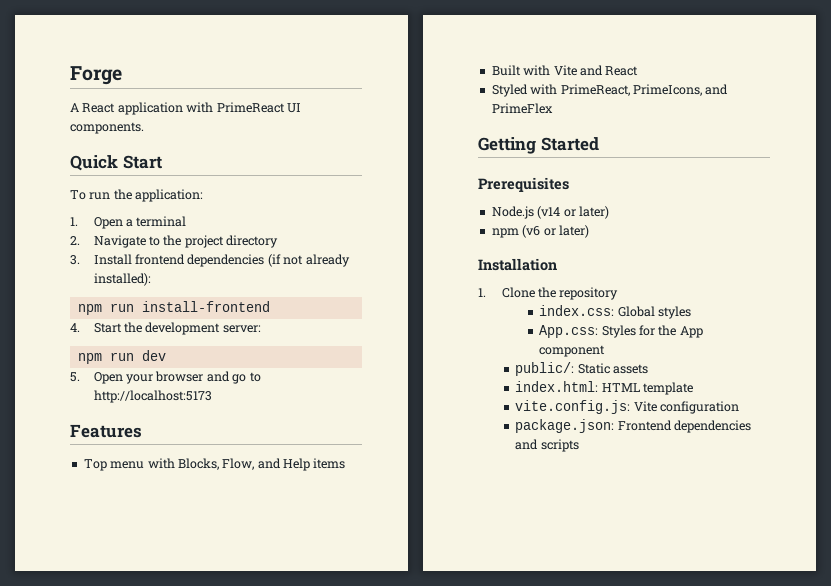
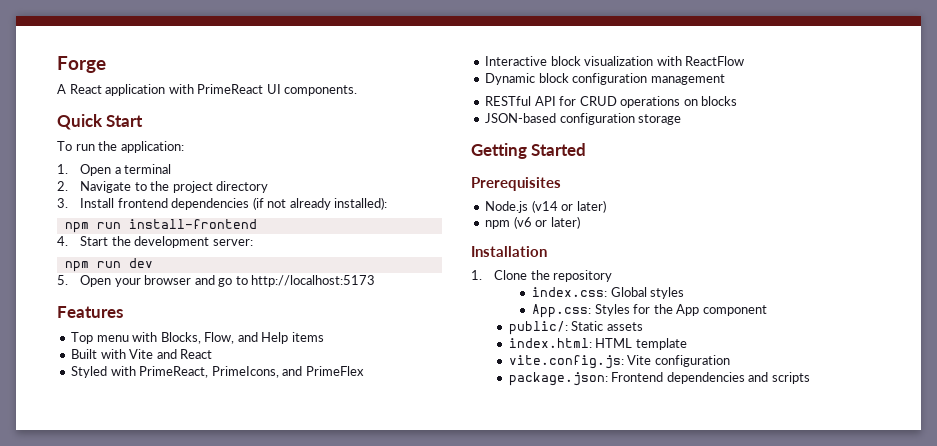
(553, 108) none -> [485,56,745,66] [485,73,725,85] [485,96,738,108] [485,113,682,125] // Interactive block visualization with ReactFlow // Dynamic block configuration management // RESTful API for CRUD operations on blocks // JSON-based configuration storage

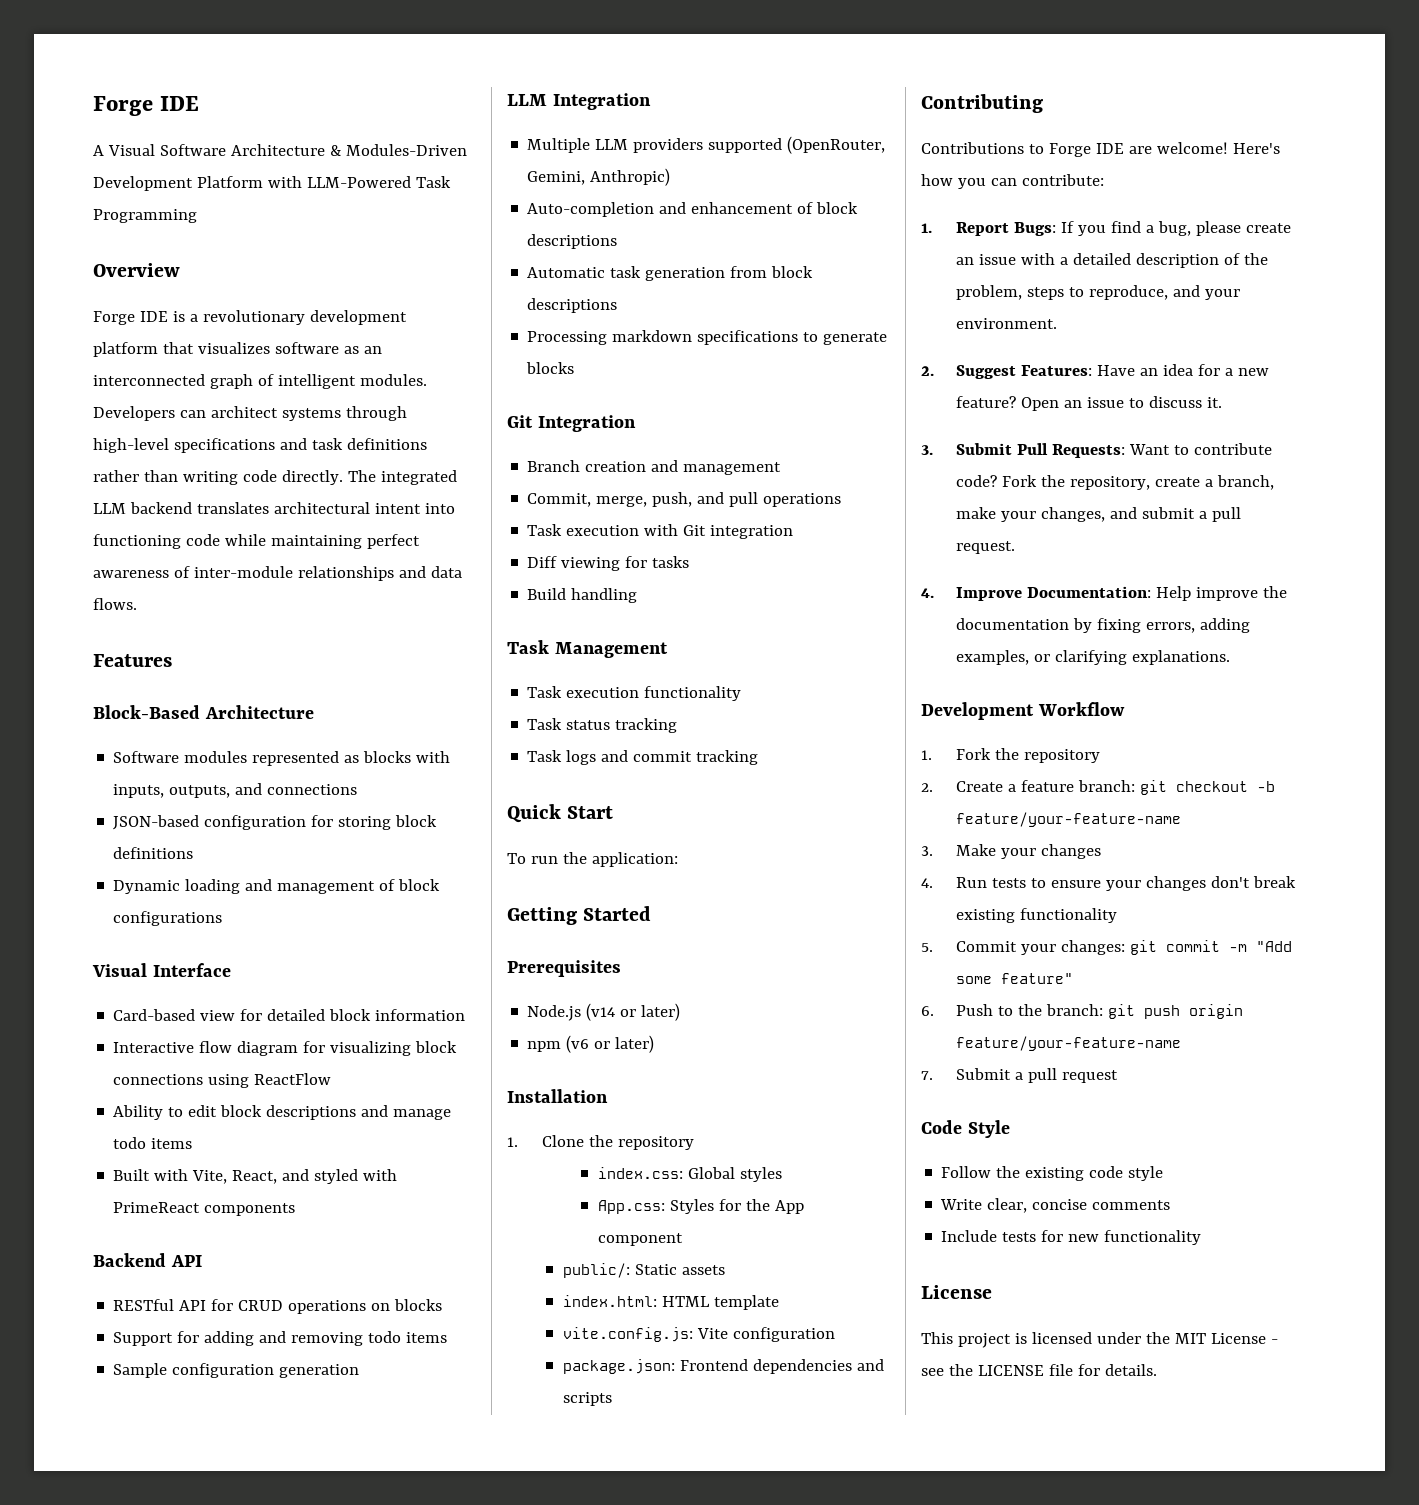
[57,56,106,73] Forge -> [93,96,200,116] Forge IDE
[69,84,358,96] [57,114,144,130] [57,141,184,153] [57,164,172,176] [57,181,269,193] [57,197,388,210] [64,219,257,233] [57,236,253,248] [64,258,153,272] [57,275,376,287] [57,306,123,318] [71,332,324,344] [71,349,213,359] [71,366,364,378] [485,56,745,66] [485,73,725,85] React application with PrimeReact UI components. // Quick Start // To run the application: // 1. Open a terminal // 2. Navigate to the project directory // 3. Install frontend dependencies (if not already installed): // npm run install-frontend // 4. Start the development server: // npm run dev // 5. Open your browser and go to http://localhost:5173 // Features // Top menu with Blocks, Flow, and Help items // Built with Vite and React // Styled with PrimeReact, PrimeIcons, and PrimeFlex // Interactive block visualization with ReactFlow // Dynamic block configuration management -> [107,144,467,156] [93,176,451,191] [93,209,197,223] [93,263,180,277] [93,310,407,325] [93,342,382,357] [93,374,427,389] [93,406,407,421] [93,438,427,453] [93,470,457,485] [93,502,455,514] [93,534,420,549] [93,566,462,581] [93,598,137,610] [93,654,172,667] [93,705,314,719] [113,751,451,766] [113,783,358,798] [113,815,438,830] [113,847,194,859] [113,879,441,894] [113,911,223,926] [92,963,231,977] [113,1009,466,1021] [113,1041,458,1056] [113,1073,332,1088] [113,1105,452,1120] [113,1137,193,1149] [113,1169,398,1184] [113,1202,296,1216] [93,1253,202,1267] Visual Software Architecture & Modules-Driven Development Platform with LLM-Powered Task Programming // Overview // Forge IDE is a revolutionary development platform that visualizes software as an interconnected graph of intelligent modules. Developers can architect systems through high-level specifications and task definitions rather than writing code directly. The integrated LLM backend translates architectural intent into functioning code while maintaining perfect awareness of inter-module relationships and data flows. // Features // Block-Based Architecture // Software modules represented as blocks with inputs, outputs, and connections // JSON-based configuration for storing block definitions // Dynamic loading and management of block configurations // Visual Interface // Card-based view for detailed block information // Interactive flow diagram for visualizing block connections using ReactFlow // Ability to edit block descriptions and manage todo items // Built with Vite, React, and styled with PrimeReact components // Backend API
[485,113,682,125] JSON-based configuration storage -> [113,1331,448,1346] [113,1363,360,1378] [507,93,651,110] [527,136,886,154] [527,168,671,186] [527,202,859,217] [527,234,618,249] [527,266,814,281] [527,298,618,313] [527,330,888,345] [526,362,575,374] [507,415,636,432] [527,460,782,475] [527,492,842,507] [527,524,794,539] [527,556,690,571] [527,588,638,603] [507,640,668,658] [527,686,742,701] [527,718,678,733] [527,750,759,765] [507,804,614,823] [507,852,678,867] Support for adding and removing todo items // Sample configuration generation // LLM Integration // Multiple LLM providers supported (OpenRouter, Gemini, Anthropic) // Auto-completion and enhancement of block descriptions // Automatic task generation from block descriptions // Processing markdown specifications to generate blocks // Git Integration // Branch creation and management // Commit, merge, push, and pull operations // Task execution with Git integration // Diff viewing for tasks // Build handling // Task Management // Task execution functionality // Task status tracking // Task logs and commit tracking // Quick Start // To run the application:
(810, 378) none -> [921,94,1043,113] [921,142,1280,157] [921,174,1104,189] [921,221,1292,236] [956,253,1269,268] [956,285,1241,300] [956,318,1058,329] [921,364,1270,379] [956,396,1223,411] [921,443,1273,458] [956,475,1275,490] [956,507,1242,522] [956,541,1016,554] [921,586,1288,601] [956,618,1251,633] [956,650,1231,665] [921,702,1125,720] [921,748,1101,763] [921,780,1276,795] [956,812,1182,827] [921,844,1102,859] [921,876,1297,891] [956,908,1118,923] [921,940,1293,955] [956,973,1074,984] [921,1004,1244,1019] [956,1036,1182,1051] [921,1068,1119,1083] [921,1120,1010,1138] [941,1166,1164,1181] [940,1198,1171,1213] [941,1230,1202,1245] [921,1285,992,1299] [921,1332,1278,1348] [921,1364,1157,1376] // Contributing // Contributions to Forge IDE are welcome! Here's how you can contribute: // 1. Report Bugs: If you find a bug, please create an issue with a detailed description of the problem, steps to reproduce, and your environment. // 2. Suggest Features: Have an idea for a new feature? Open an issue to discuss it. // 3. Submit Pull Requests: Want to contribute code? Fork the repository, create a branch, make your changes, and submit a pull request. // 4. Improve Documentation: Help improve the documentation by fixing errors, adding examples, or clarifying explanations. // Development Workflow // 1. Fork the repository // 2. Create a feature branch: git checkout -b feature/your-feature-name // 3. Make your changes // 4. Run tests to ensure your changes don't break existing functionality // 5. Commit your changes: git commit -m "Add some feature" // 6. Push to the branch: git push origin feature/your-feature-name // 7. Submit a pull request // Code Style // Follow the existing code style // Write clear, concise comments // Include tests for new functionality // License // This project is licensed under the MIT License - see the LICENSE file for details.

